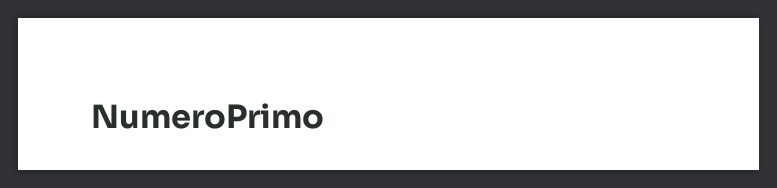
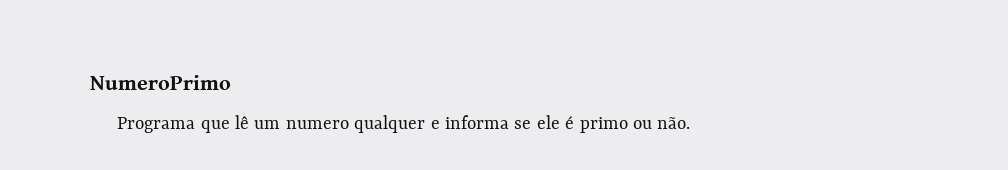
(324, 116) none -> [117,115,691,133] // Programa que lê um numero qualquer e informa se ele é primo ou não.

